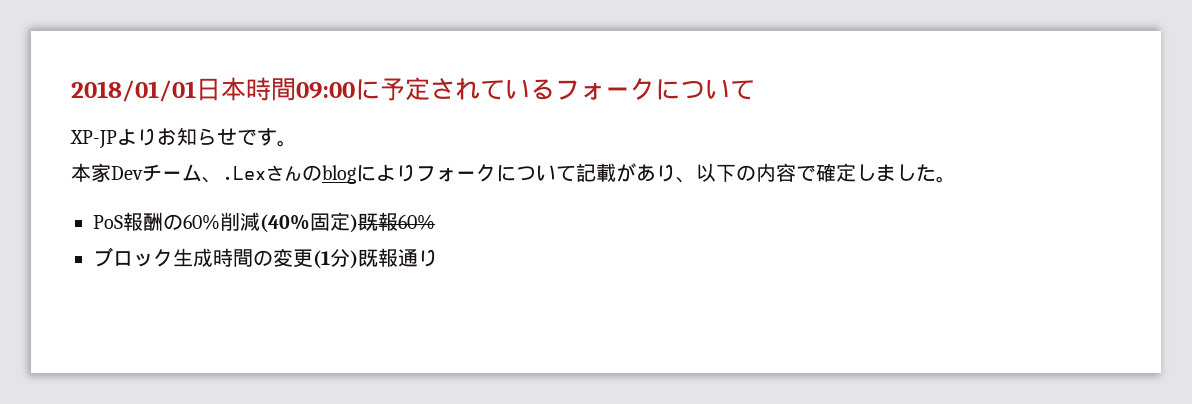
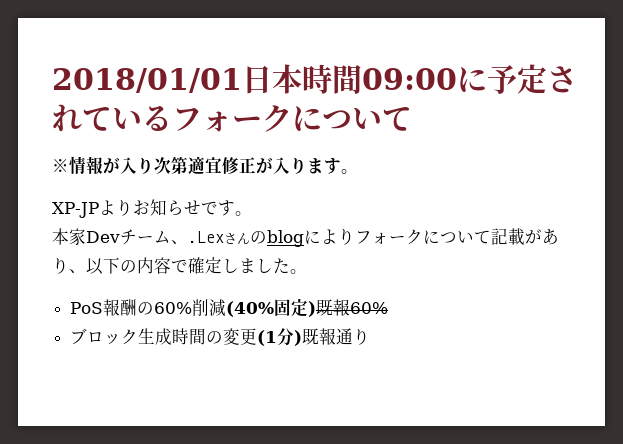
(755, 90) none -> [52,156,358,175] // ※情報が入り次第適宜修正が入ります。

